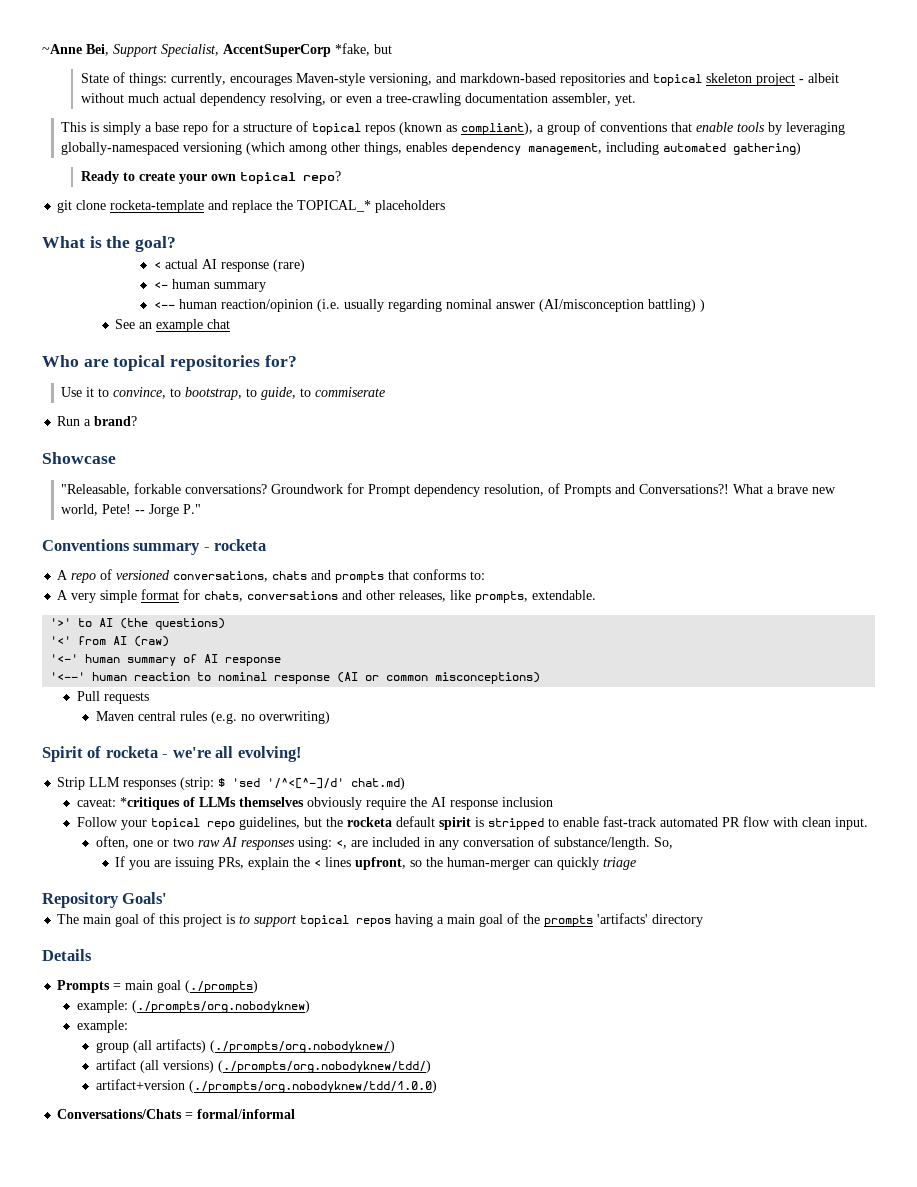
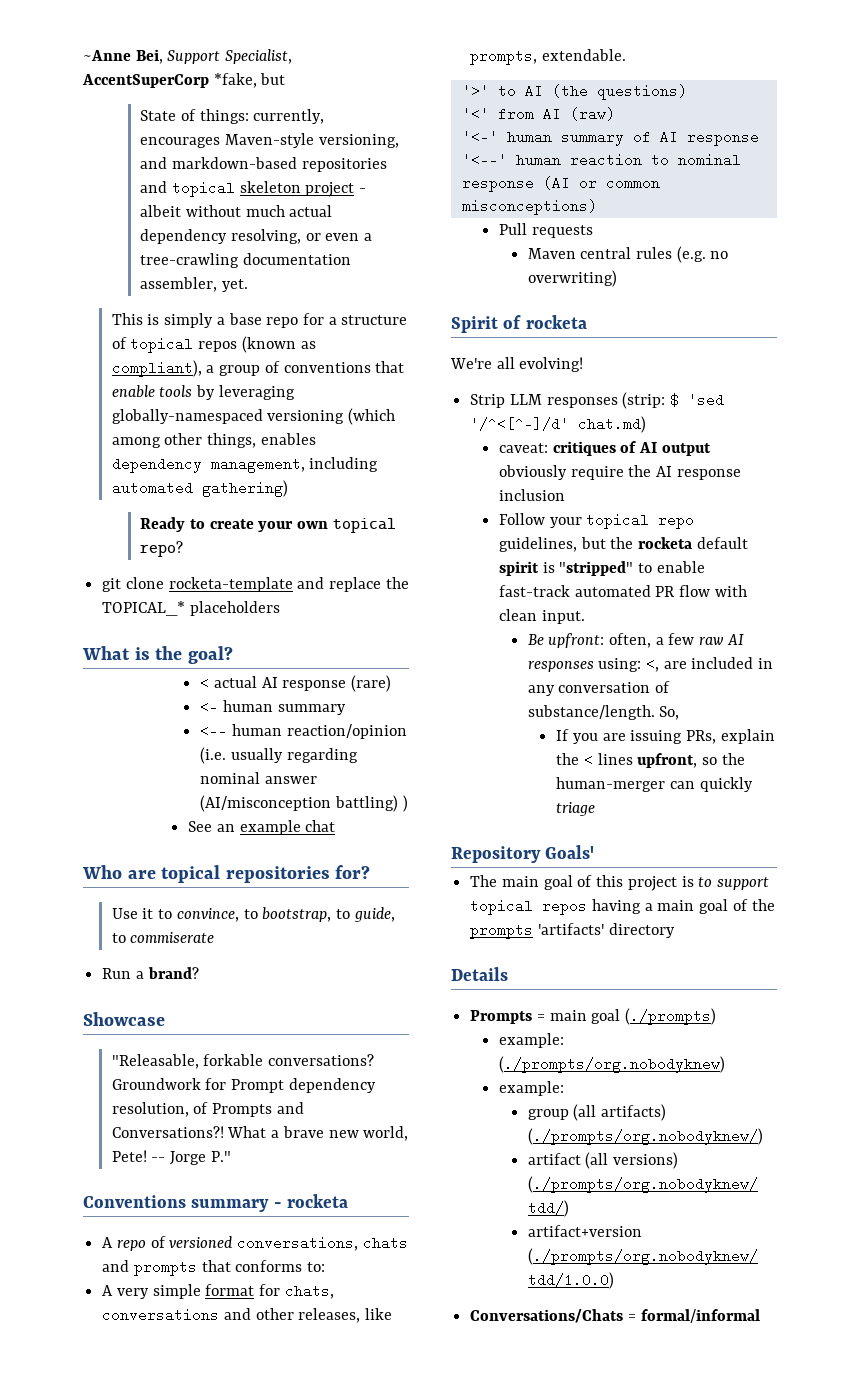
[162,747,211,758] - we're -> [450,358,492,369] // We're
[119,797,304,810] *critiques of LLMs themselves -> [552,441,711,456] critiques of AI output
[487,818,544,830] stripped -> [559,561,634,576] "stripped"
[95,836,194,849] often, one or two -> [527,633,695,648] Be upfront: often, a few

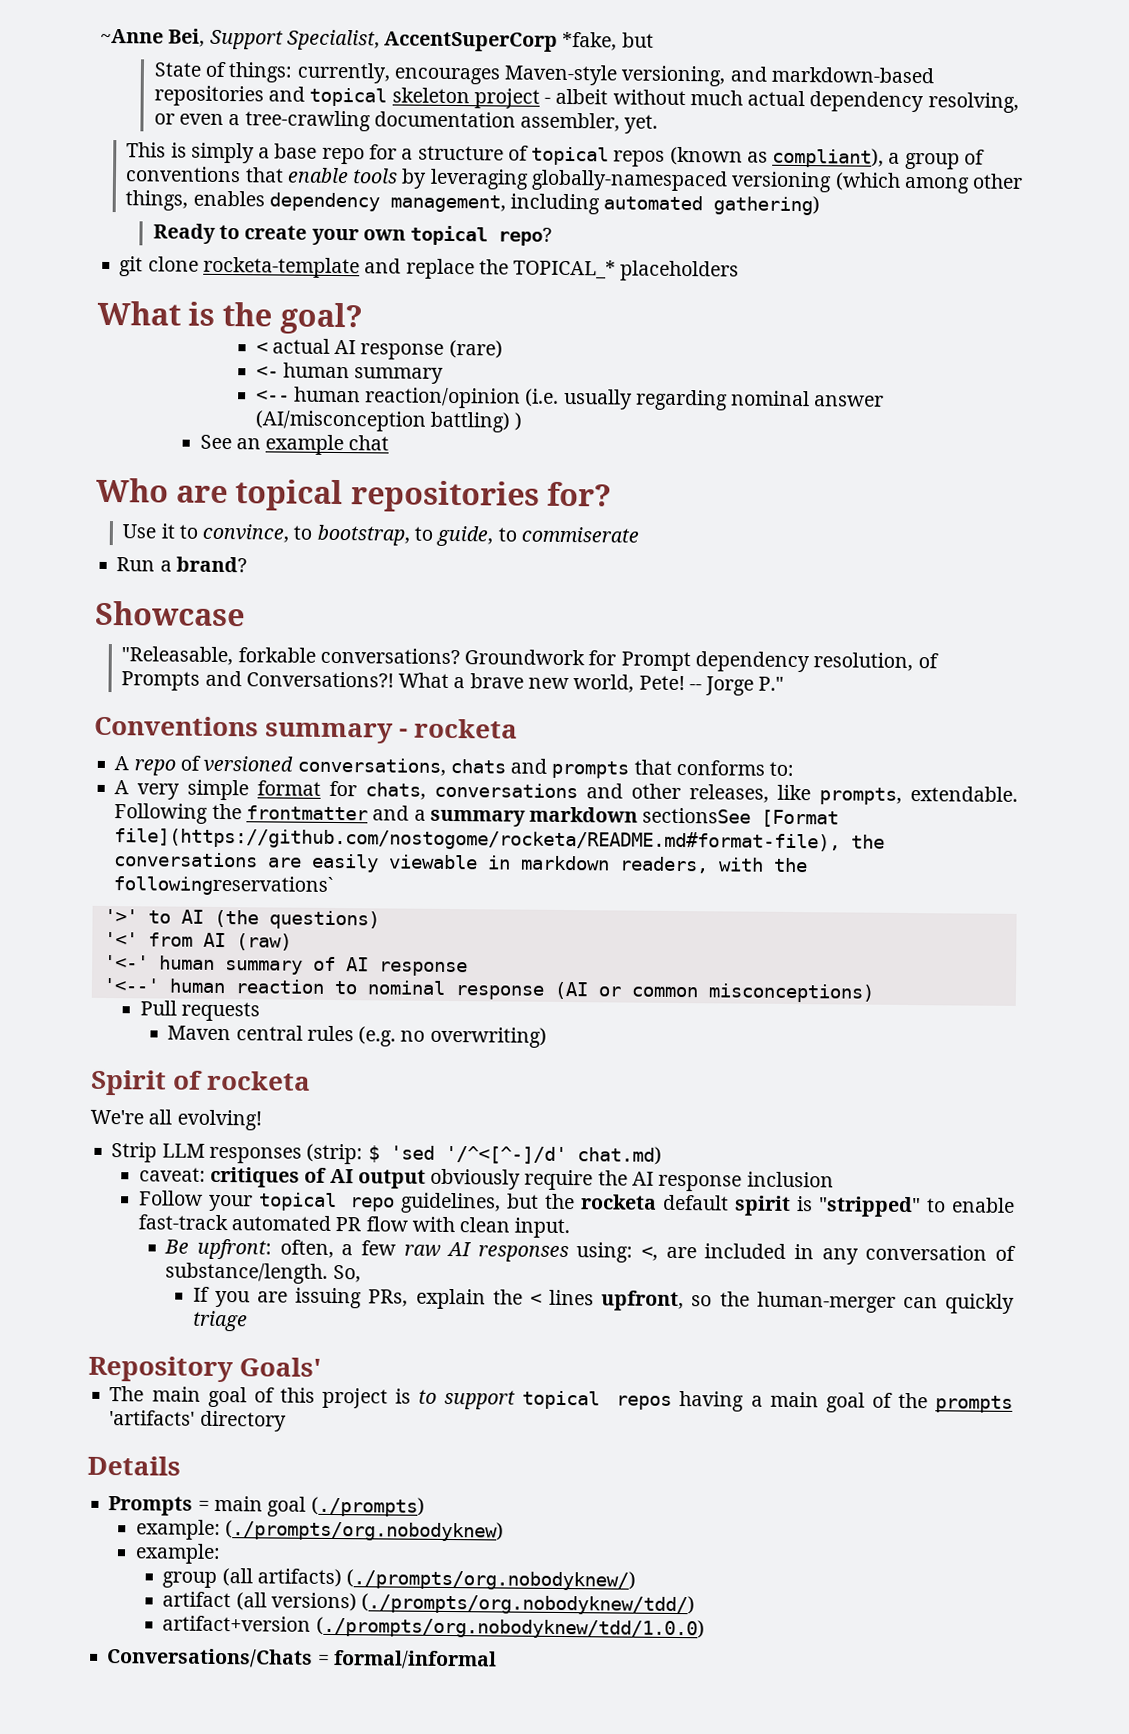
(626, 55) none -> [114,803,840,828] [114,827,886,853] [113,852,809,874] [113,875,334,896] Following the frontmatter and a summary markdown sectionsSee [Format file](https://github.com/nostogome/rocketa/README.md#format-file), the conversations are easily viewable in markdown readers, with the followingreservations`

